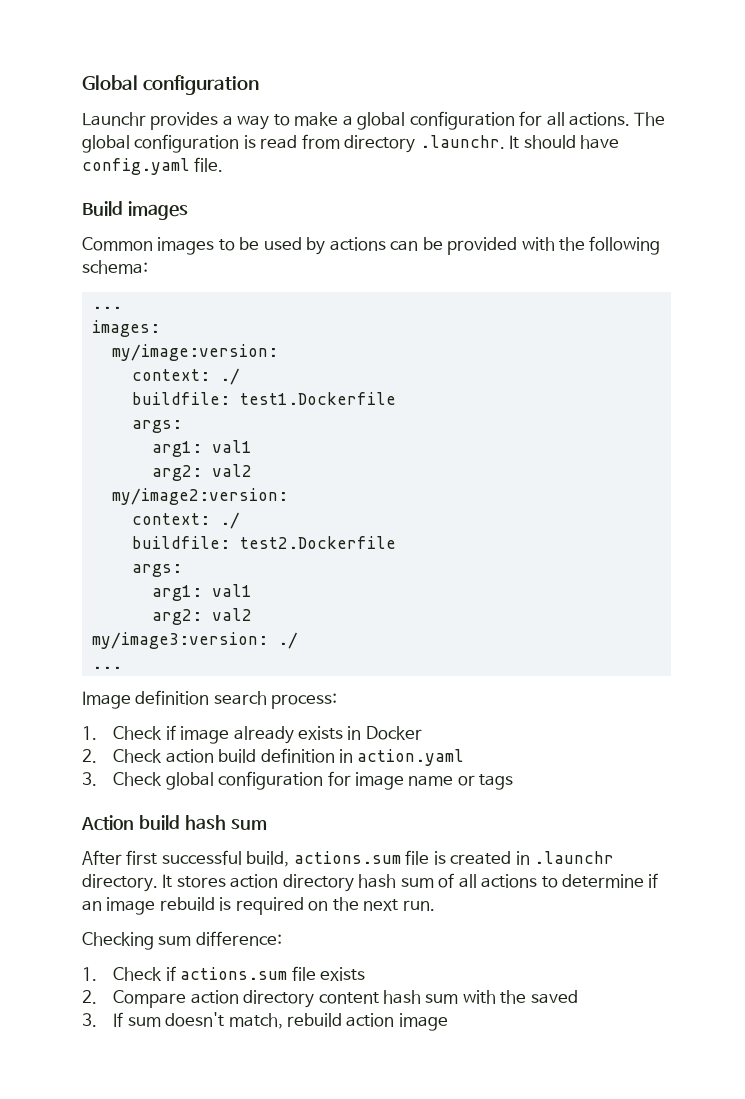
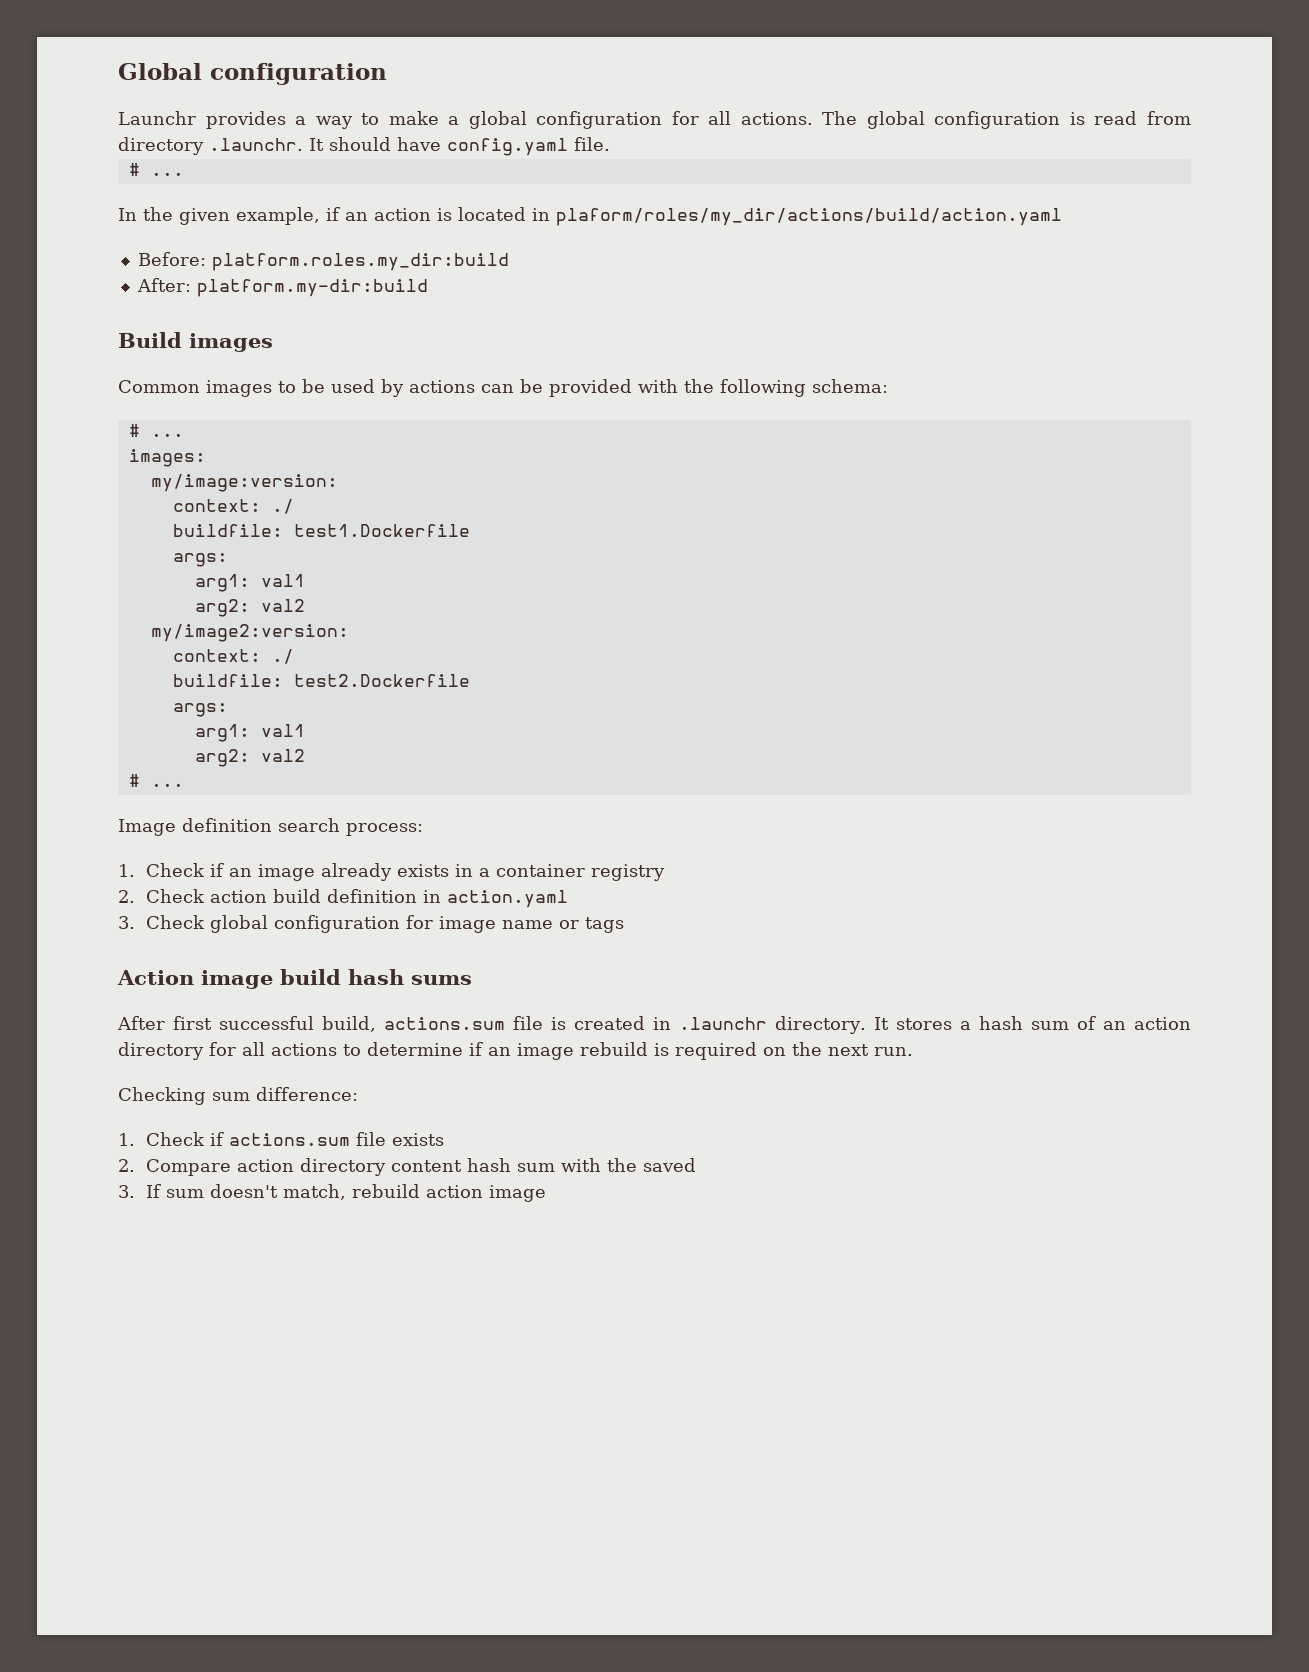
(224, 164) none -> [128,163,184,176] [118,207,1062,226] [137,252,509,271] [136,278,428,297] // # ... // In the given example, if an action is located in plaform/roles/my_dir/actions/build/action.yaml // Before: platform.roles.my_dir:build // After: platform.my-dir:build
(148, 267) none -> [128,424,140,437] #
[91,632,298,649] my/image3:version: ./ // -> [128,774,140,787] #
(176, 732) none -> [229,868,253,877] an
[365,726,422,740] Docker -> [479,864,666,881] a container registry
(134, 823) none -> [201,970,273,989] image
[230,818,267,830] sum -> [411,975,472,985] sums
[230,874,354,892] action directory -> [959,1021,971,1030] a
(455, 880) none -> [1102,1017,1191,1030] [118,1042,236,1060] an action directory for

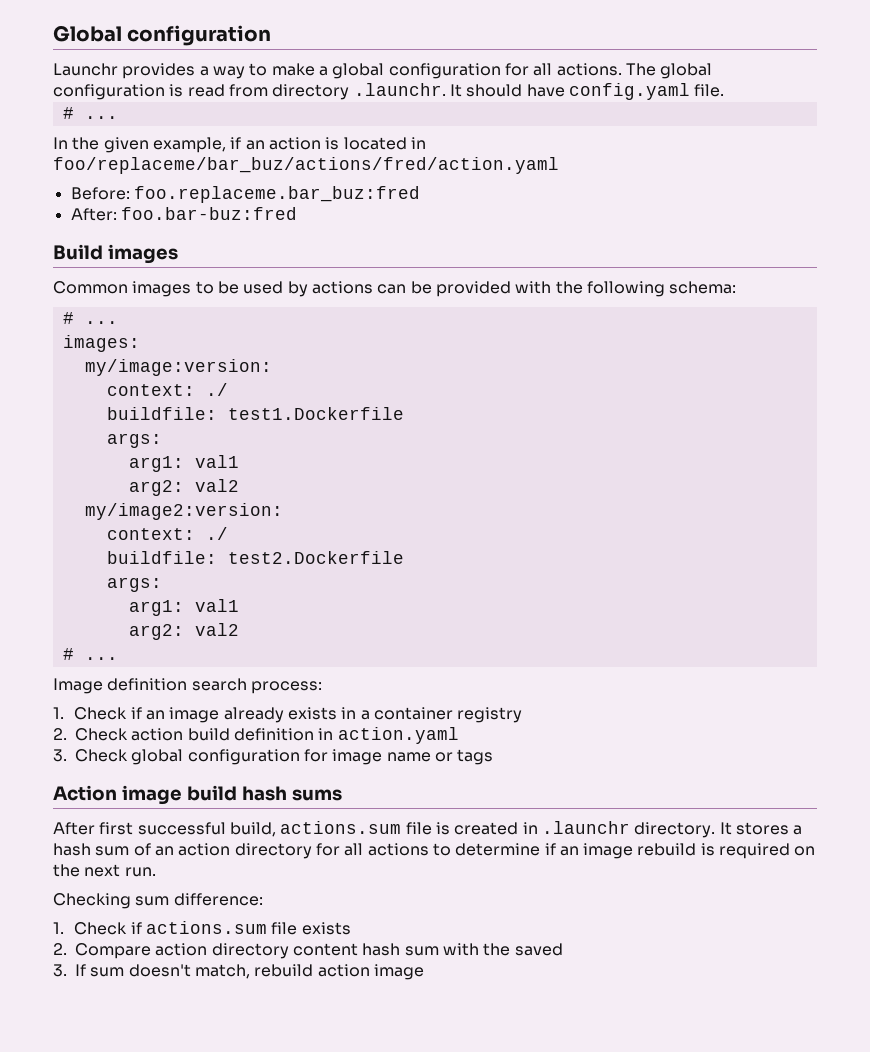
[556,208,1062,226] plaform/roles/my_dir/actions/build/action.yaml -> [53,157,559,174] foo/replaceme/bar_buz/actions/fred/action.yaml
[211,253,509,271] platform.roles.my_dir:build -> [133,186,420,203] foo.replaceme.bar_buz:fred
[196,279,428,297] platform.my-dir:build -> [120,207,297,220] foo.bar-buz:fred

